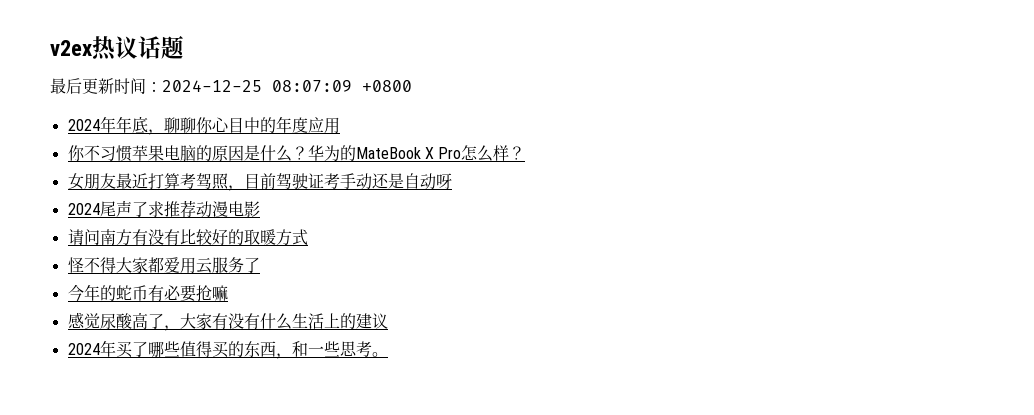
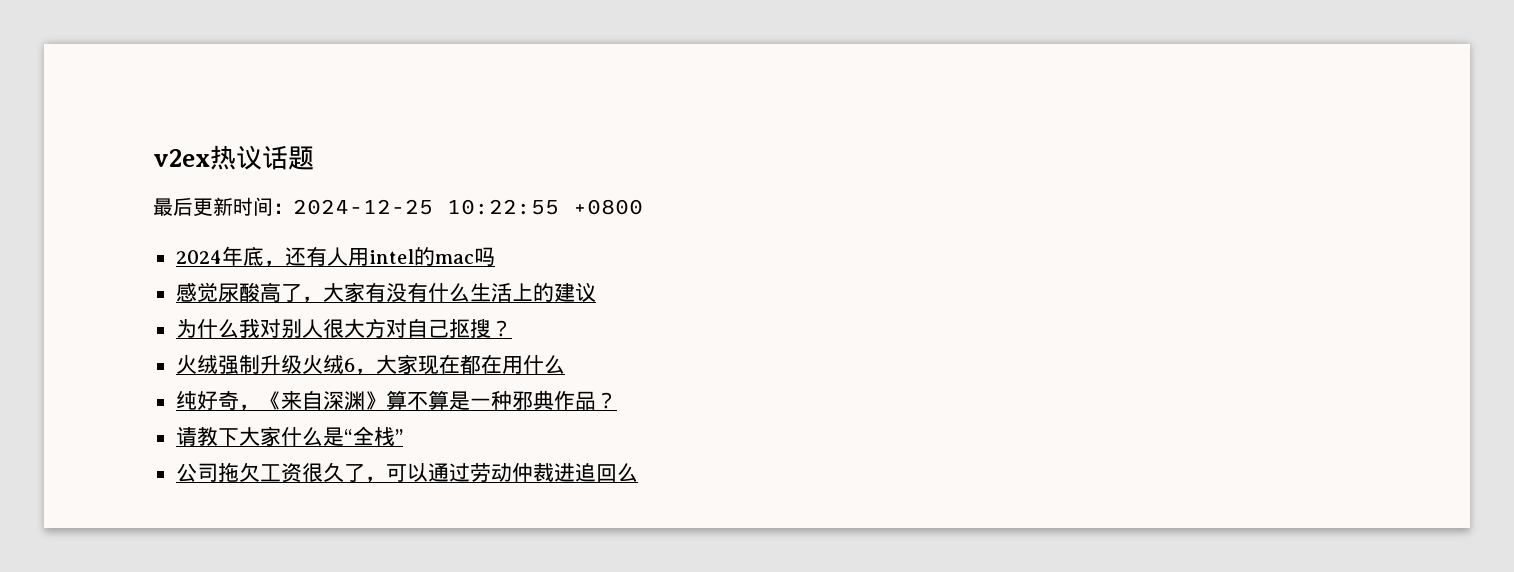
[272,80,352,92] 08:07:09 -> [447,199,559,215] 10:22:55
[115,116,340,135] [67,145,526,162] [67,173,452,191] [67,200,260,218] [67,229,308,246] [67,257,260,274] [67,284,228,302] 年底，聊聊你心目中的年度应用 // 你不习惯苹果电脑的原因是什么？华为的MateBook X Pro怎么样？ // 女朋友最近打算考驾照，目前驾驶证考手动还是自动呀 // 2024尾声了求推荐动漫电影 // 请问南方有没有比较好的取暖方式 // 怪不得大家都爱用云服务了 // 今年的蛇币有必要抢嘛 -> [242,246,495,267] 底，还有人用intel的mac吗
[67,340,388,359] 2024年买了哪些值得买的东西，和一些思考。 -> [175,318,512,339] [175,354,565,375] [175,390,617,411] [175,426,403,447] [175,462,638,483] 为什么我对别人很大方对自己抠搜？ // 火绒强制升级火绒6，大家现在都在用什么 // 纯好奇，《来自深渊》算不算是一种邪典作品？ // 请教下大家什么是“全栈” // 公司拖欠工资很久了，可以通过劳动仲裁进追回么

